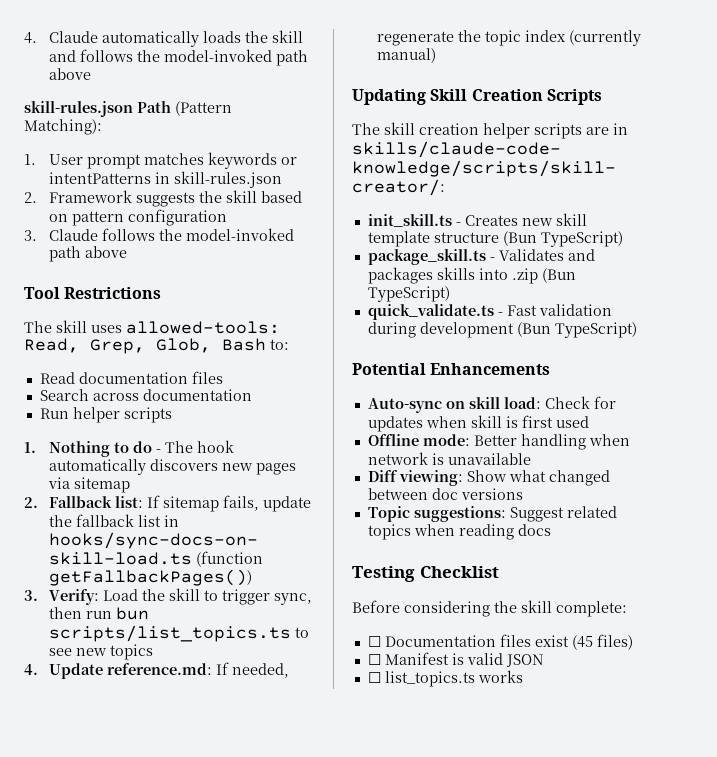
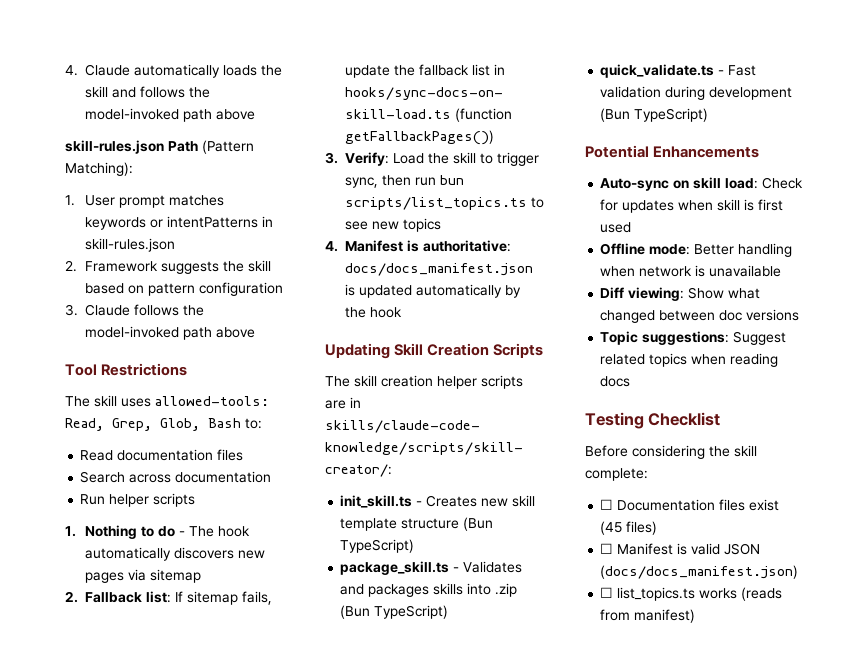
[48,662,289,679] [376,30,641,46] [376,48,436,63] Update reference.md: If needed, regenerate the topic index (currently manual) -> [345,240,512,252] [345,263,534,276] [345,284,522,298] [345,307,403,318] Manifest is authoritative: docs/docs_manifest.json is updated automatically by the hook
(544, 660) none -> [600,565,799,579] (docs/docs_manifest.json)
(523, 676) none -> [741,587,783,601] [600,609,696,623] (reads from manifest)

